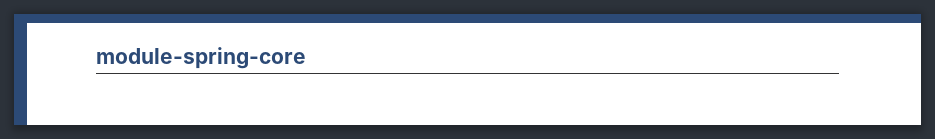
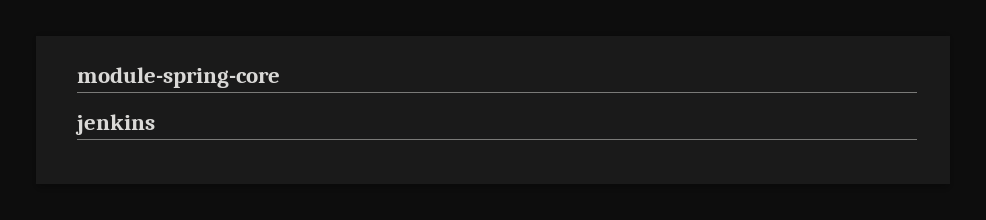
(306, 58) none -> [75,114,155,135] // jenkins

